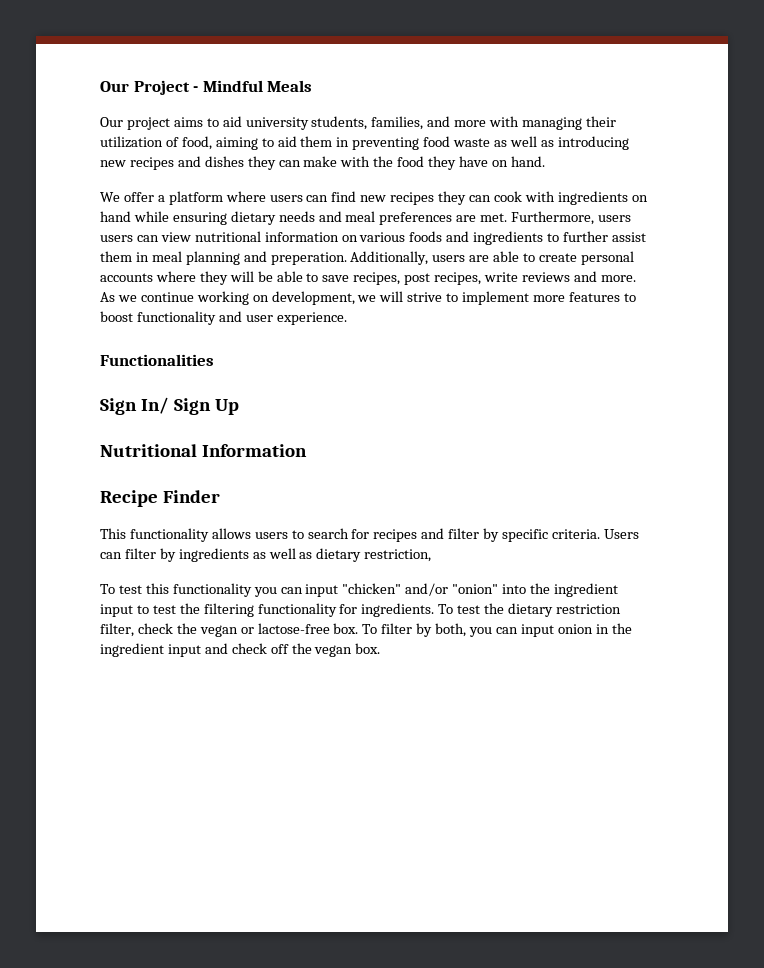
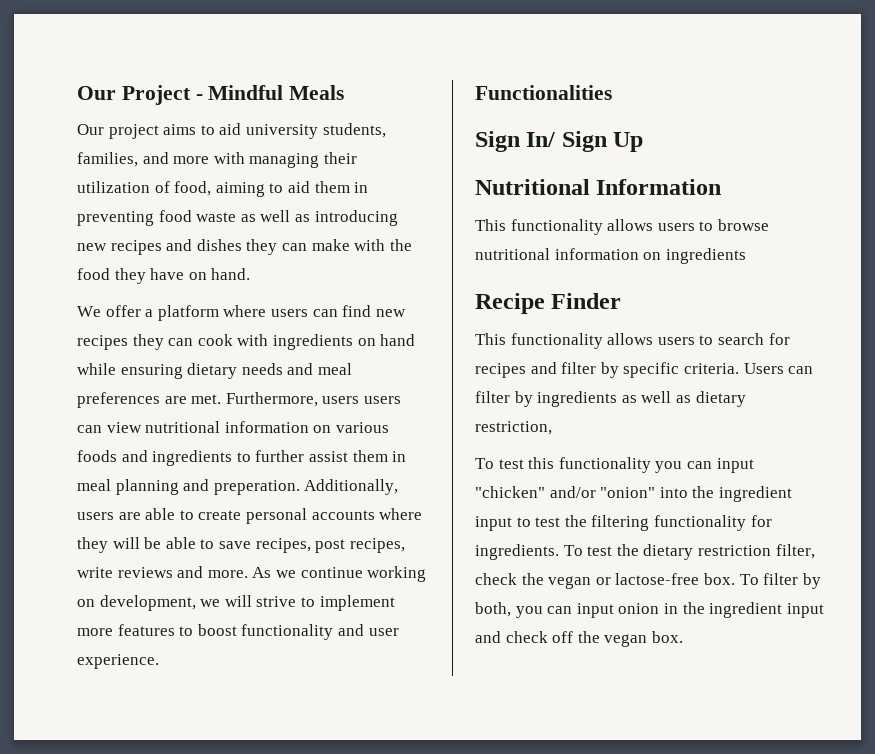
(307, 450) none -> [475,219,769,235] [475,248,746,264] // This functionality allows users to browse nutritional information on ingredients

